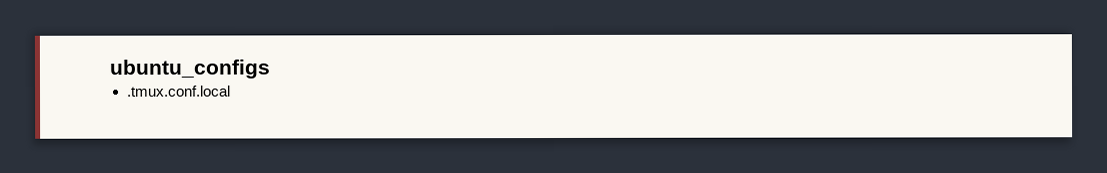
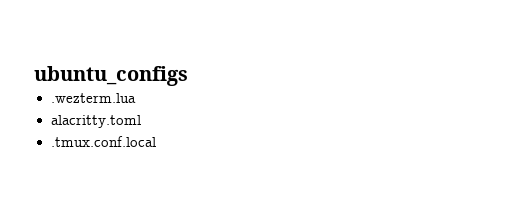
(270, 69) none -> [50,93,136,103] [50,115,141,128] // .wezterm.lua // alacritty.toml

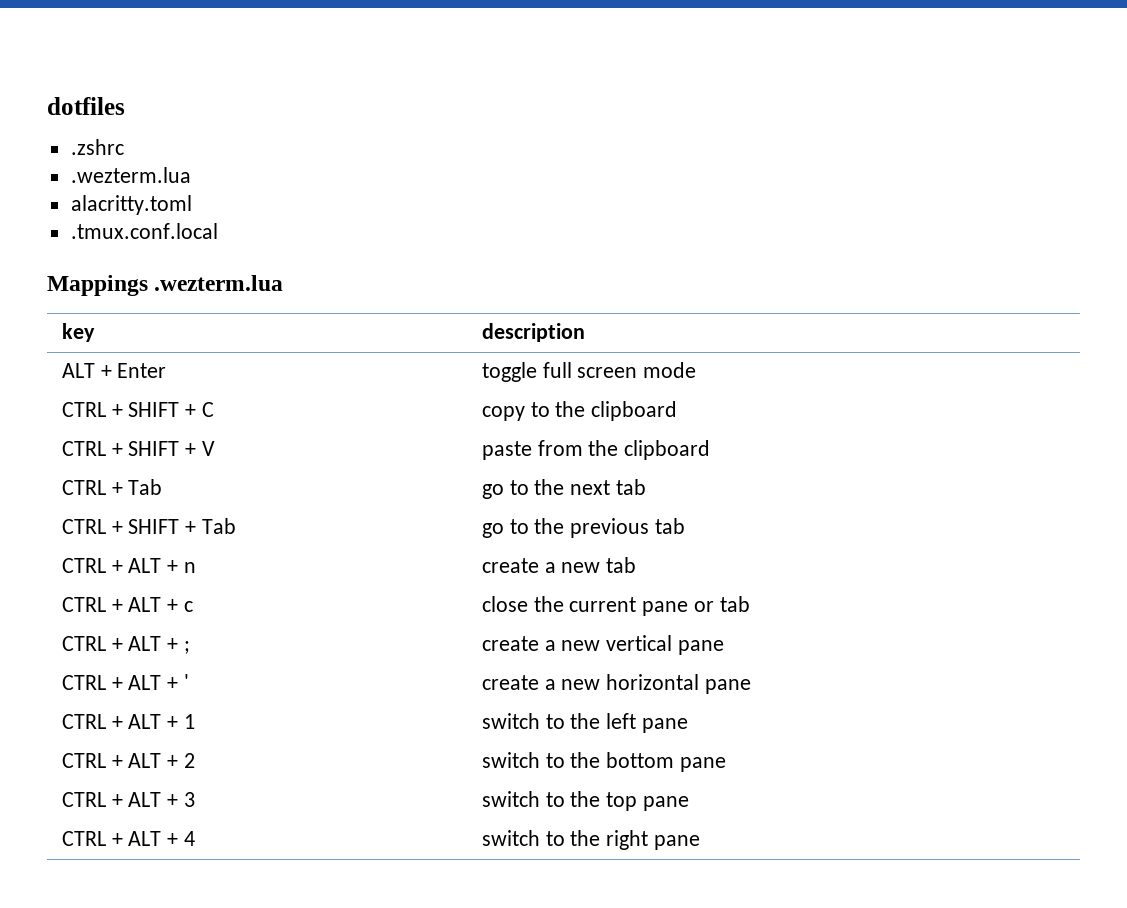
[34,66,188,86] ubuntu_configs -> [47,97,125,115] [70,139,124,155] dotfiles // .zshrc
(156, 141) none -> [47,275,284,296] [61,323,95,342] [481,323,585,342] [61,363,167,378] [481,362,697,382] [61,402,214,417] [481,401,678,421] [61,441,215,456] [481,440,711,460] [61,479,163,495] [481,479,646,499] [61,518,236,534] [481,518,685,538] [61,558,196,573] [481,557,637,573] [61,597,193,612] [481,596,750,616] [61,636,190,654] [481,635,724,655] [61,674,189,690] [481,674,751,694] [61,714,195,729] [481,713,688,733] [61,753,195,768] [481,752,726,772] [61,792,195,807] [481,791,689,811] [61,831,195,846] [481,830,700,850] // Mappings .wezterm.lua // key | description // ALT + Enter | toggle full screen mode // CTRL + SHIFT + C | copy to the clipboard // CTRL + SHIFT + V | paste from the clipboard // CTRL + Tab | go to the next tab // CTRL + SHIFT + Tab | go to the previous tab // CTRL + ALT + n | create a new tab // CTRL + ALT + c | close the current pane or tab // CTRL + ALT + ; | create a new vertical pane // CTRL + ALT + ' | create a new horizontal pane // CTRL + ALT + 1 | switch to the left pane // CTRL + ALT + 2 | switch to the bottom pane // CTRL + ALT + 3 | switch to the top pane // CTRL + ALT + 4 | switch to the right pane

